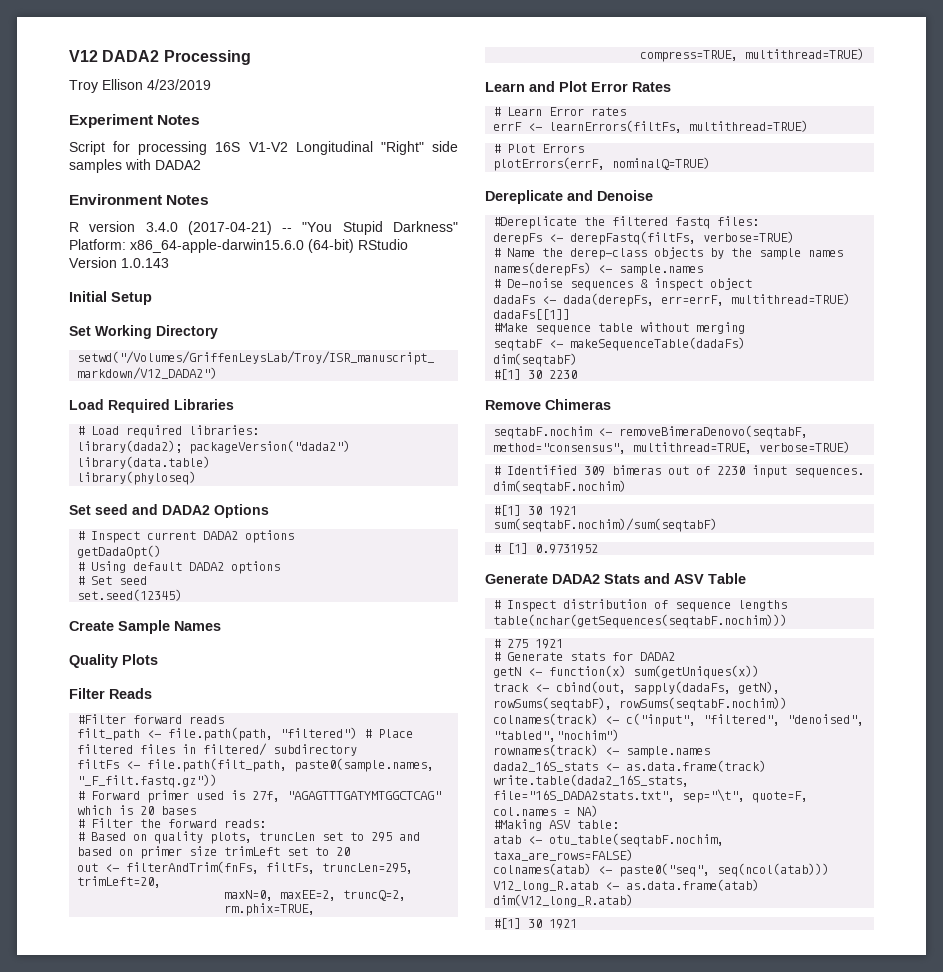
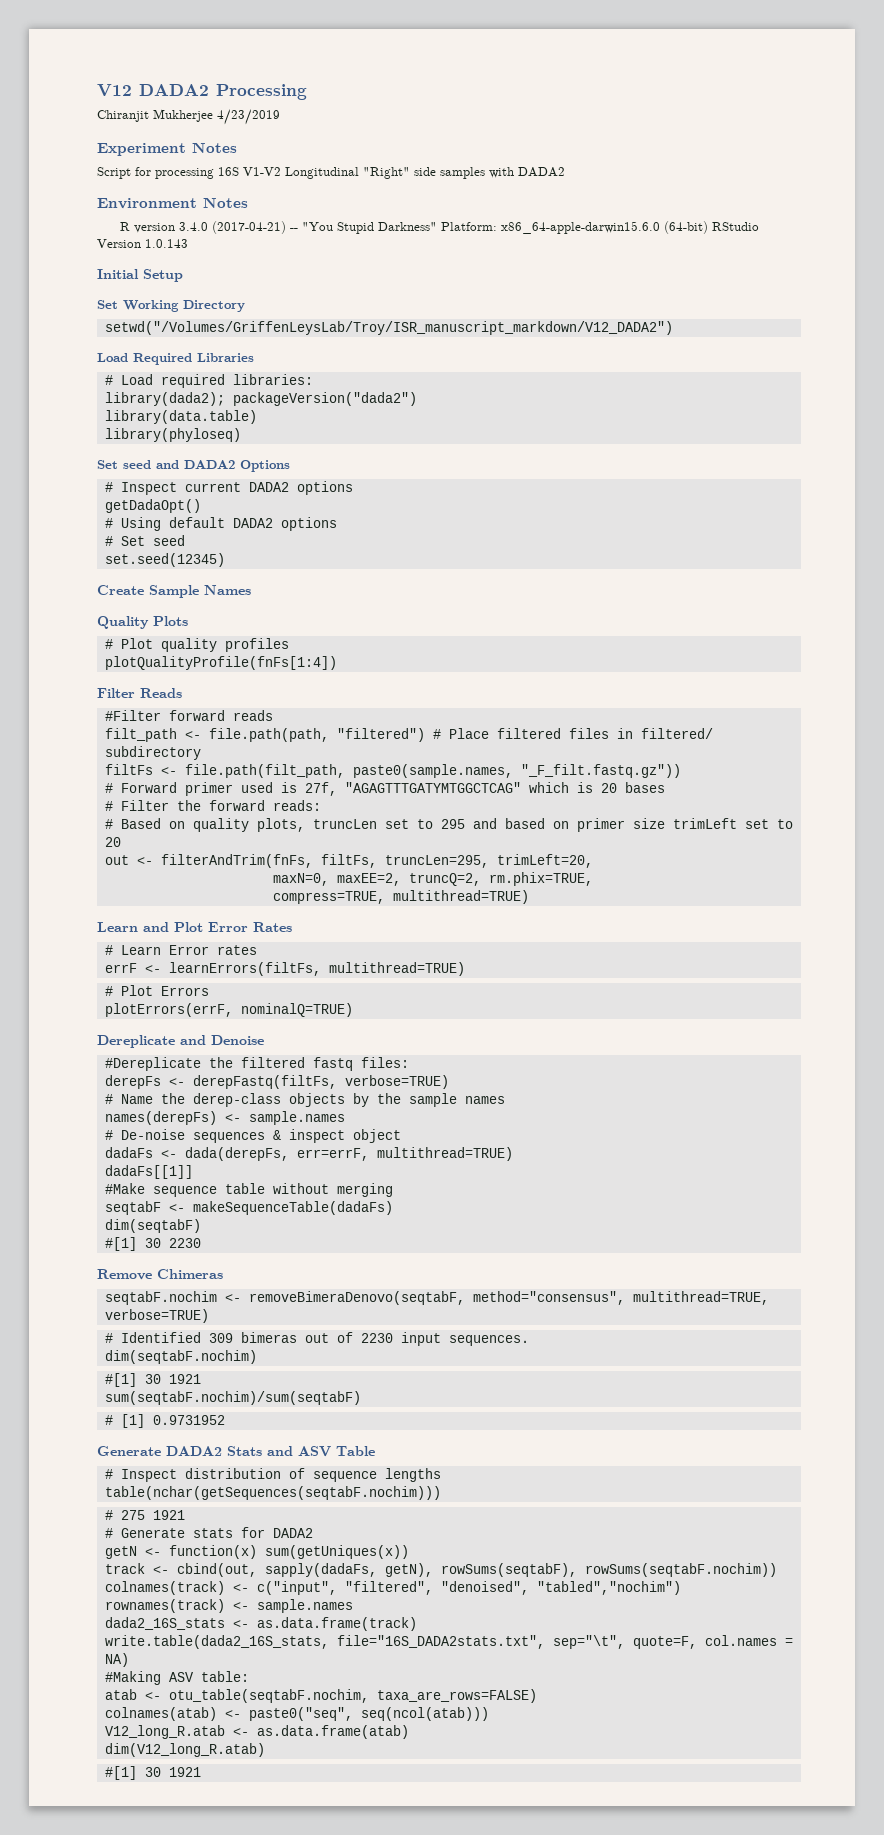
[69,79,143,93] Troy Ellison -> [97,109,213,122] Chiranjit Mukherjee
(158, 659) none -> [104,638,289,652] [104,656,337,670] // # Plot quality profiles // plotQualityProfile(fnFs[1:4])

